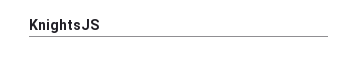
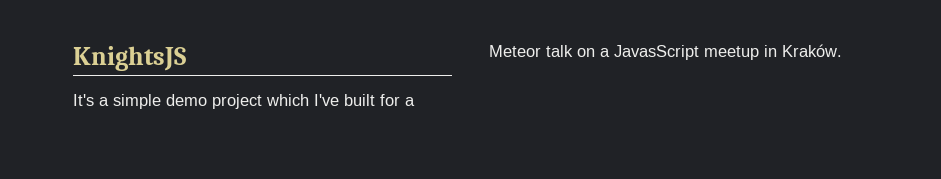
(99, 26) none -> [73,94,415,109] [489,44,842,60] // It's a simple demo project which I've built for a Meteor talk on a JavasScript meetup in Kraków.

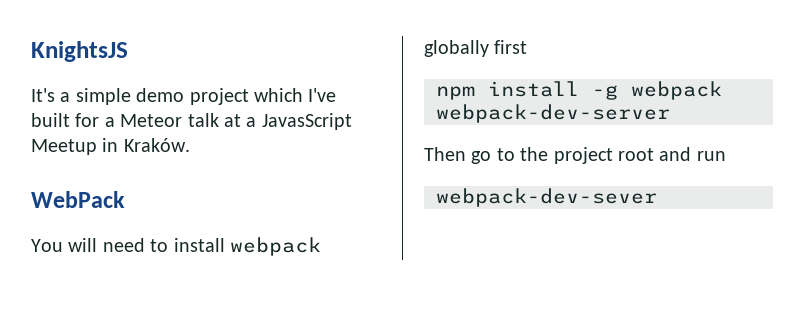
[577,48,595,57] on -> [224,114,242,127] at
[704,46,759,60] meetup -> [31,139,97,155] Meetup
(842, 50) none -> [31,191,125,208] [31,237,321,256] [424,40,528,57] [436,81,722,100] [436,104,670,123] [424,147,726,164] [436,188,657,207] // WebPack // You will need to install webpack globally first // npm install -g webpack webpack-dev-server // Then go to the project root and run // webpack-dev-sever

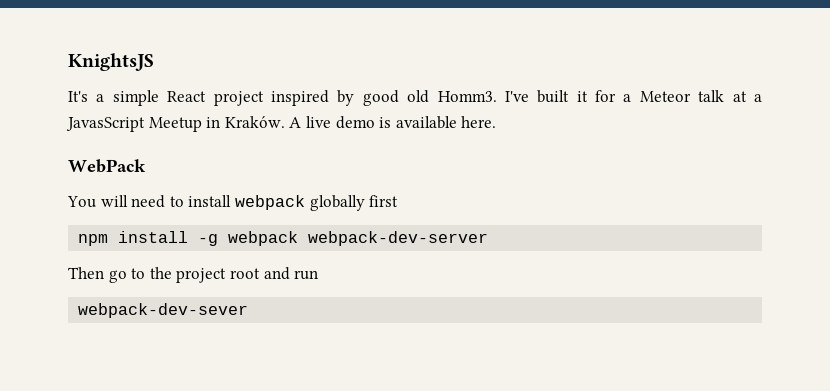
[136,88,303,105] demo project which -> [167,90,497,106] React project inspired by good old Homm3.
(70, 120) none -> [576,91,588,102] it
(190, 145) none -> [289,116,497,129] A live demo is available here.

